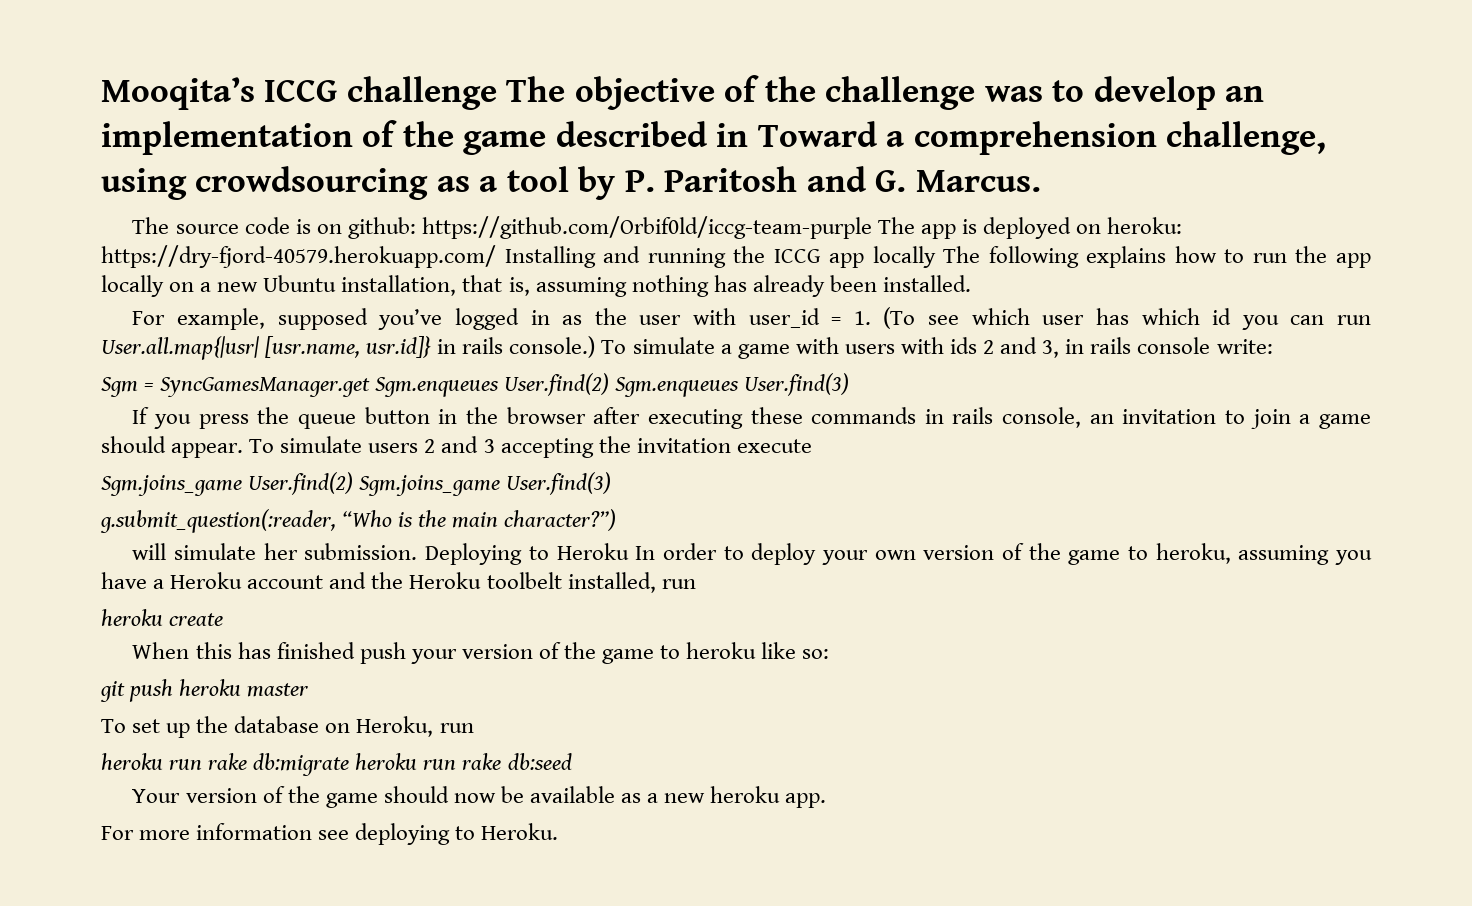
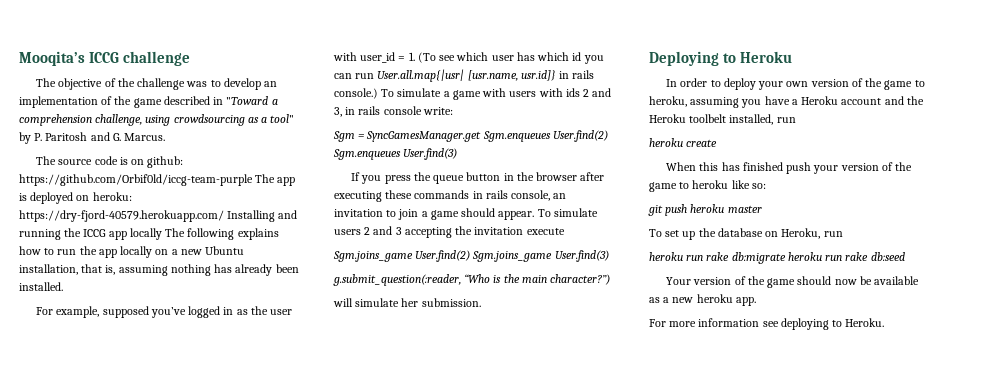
(497, 93) none -> (191, 58) //
[757,121,878,147] Toward -> [226,96,269,105] "Toward
[506,166,569,192] tool -> [270,114,295,123] tool"
(418, 551) none -> (481, 302) //
(629, 551) none -> (793, 57) //

